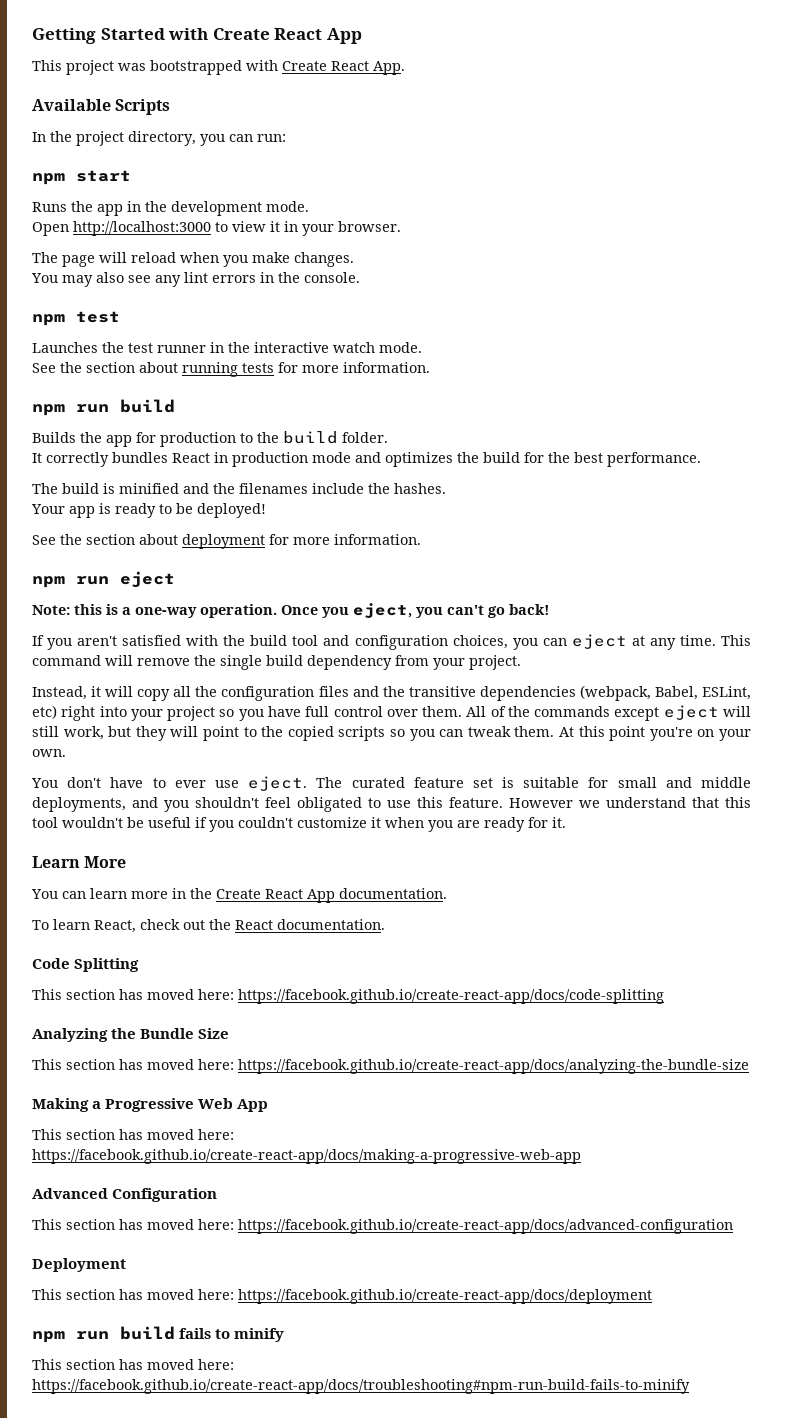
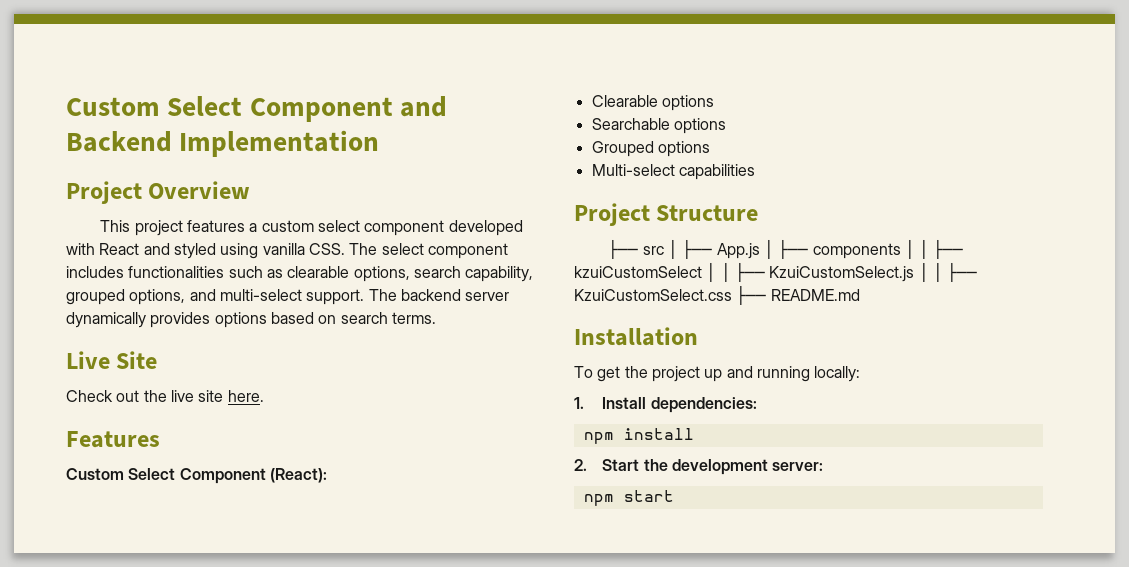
[32,28,362,44] [32,60,405,75] [32,99,171,115] [32,131,286,146] [32,170,131,185] [32,201,309,216] [32,221,401,236] [32,252,354,267] [31,272,360,287] [32,311,120,326] [32,342,422,353] [32,362,430,377] [32,399,175,416] [32,431,388,447] [32,452,701,467] [32,483,446,494] [31,503,266,518] [32,534,421,549] [32,571,175,588] [32,603,550,618] [32,634,751,650] [32,655,521,670] [32,685,751,701] [32,705,751,721] [32,726,752,741] [32,749,66,757] [31,776,751,791] [32,797,751,812] [32,817,566,832] [32,856,127,868] [31,888,447,903] [32,919,385,933] [32,958,140,972] [32,989,664,1004] [32,1028,230,1042] [32,1059,749,1074] [32,1098,269,1112] [32,1129,234,1140] [32,1149,581,1164] [32,1188,218,1202] [32,1219,733,1234] [32,1258,126,1272] [32,1289,652,1304] [32,1326,285,1343] [32,1359,234,1370] [32,1379,690,1394] Getting Started with Create React App // This project was bootstrapped with Create React App. // Available Scripts // In the project directory, you can run: // npm start // Runs the app in the development mode. // Open http://localhost:3000 to view it in your browser. // The page will reload when you make changes. // You may also see any lint errors in the console. // npm test // Launches the test runner in the interactive watch mode. // See the section about running tests for more information. // npm run build // Builds the app for production to the build folder. // It correctly bundles React in production mode and optimizes the build for the best performance. // The build is minified and the filenames include the hashes. // Your app is ready to be deployed! // See the section about deployment for more information. // npm run eject // Note: this is a one-way operation. Once you eject, you can't go back! // If you aren't satisfied with the build tool and configuration choices, you can eject at any time. This command will remove the single build dependency from your project. // Instead, it will copy all the configuration files and the transitive dependencies (webpack, Babel, ESLint, etc) right into your project so you have full control over them. All of the commands except eject will still work, but they will point to the copied scripts so you can tweak them. At this point you're on your own. // You don't have to ever use eject. The curated feature set is suitable for small and middle deployments, and you shouldn't feel obligated to use this feature. However we understand that this tool wouldn't be useful if you couldn't customize it when you are ready for it. // Learn More // You can learn more in the Create React App documentation. // To learn React, check out the React documentation. // Code Splitting // This section has moved here: https://facebook.github.io/create-react-app/docs/code-splitting // Analyzing the Bundle Size // This section has moved here: https://facebook.github.io/create-react-app/docs/analyzing-the-bundle-size // Making a Progressive Web App // This section has moved here: https://facebook.github.io/create-react-app/docs/making-a-progressive-web-app // Advanced Configuration // This section has moved here: https://facebook.github.io/create-react-app/docs/advanced-configuration // Deployment // This section has moved here: https://facebook.github.io/create-react-app/docs/deployment // npm run build fails to minify // This section has moved here: https://facebook.github.io/create-react-app/docs/troubleshooting#npm-run-build-fails-to-minify -> [66,96,448,122] [66,130,380,157] [66,181,251,204] [100,220,523,236] [66,243,508,259] [66,266,534,282] [66,289,510,305] [66,312,436,328] [66,351,158,369] [66,390,264,402] [66,431,160,448] [66,468,327,484] [591,95,714,111] [591,118,726,134] [591,141,710,157] [591,164,755,180] [574,203,759,226] [608,239,964,259] [574,262,978,282] [574,285,860,305] [574,327,698,346] [574,366,861,382] [574,397,757,413] [583,428,694,444] [574,459,824,475] [583,490,674,506] Custom Select Component and Backend Implementation // Project Overview // This project features a custom select component developed with React and styled using vanilla CSS. The select component includes functionalities such as clearable options, search capability, grouped options, and multi-select support. The backend server dynamically provides options based on search terms. // Live Site // Check out the live site here. // Features // Custom Select Component (React): // Clearable options // Searchable options // Grouped options // Multi-select capabilities // Project Structure // ├── src │ ├── App.js │ ├── components │ │ ├── kzuiCustomSelect │ │ ├── KzuiCustomSelect.js │ │ ├── KzuiCustomSelect.css ├── README.md // Installation // To get the project up and running locally: // 1. Install dependencies: // npm install // 2. Start the development server: // npm start

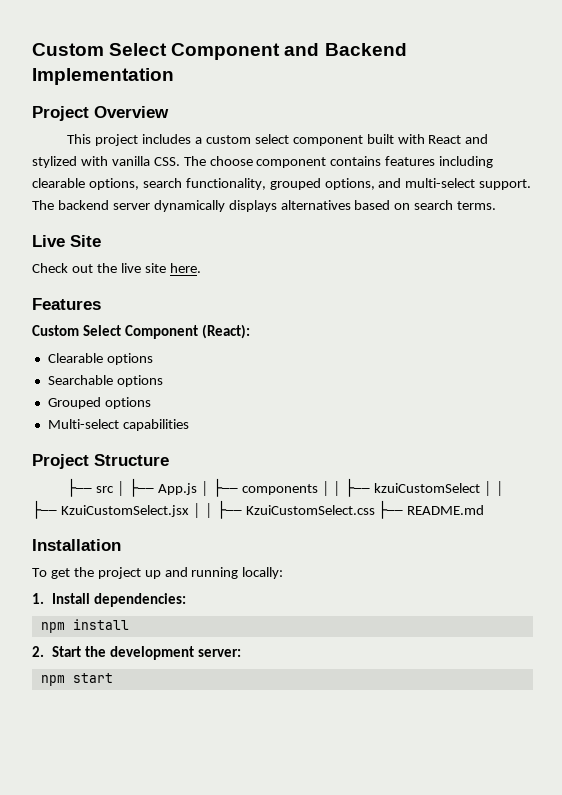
[186,220,245,232] features -> [142,134,192,144] includes
[448,220,523,236] developed -> [366,134,394,144] built
[173,243,259,259] styled using -> [32,156,108,168] stylized with
[381,243,508,259] [66,266,283,278] select component includes functionalities such as -> [209,156,494,168] choose component contains features including
[465,266,534,282] capability, -> [185,178,266,190] functionality,
[150,312,267,328] provides options -> [228,200,351,212] displays alternatives
[769,266,915,282] KzuiCustomSelect.js -> [60,505,189,517] KzuiCustomSelect.jsx

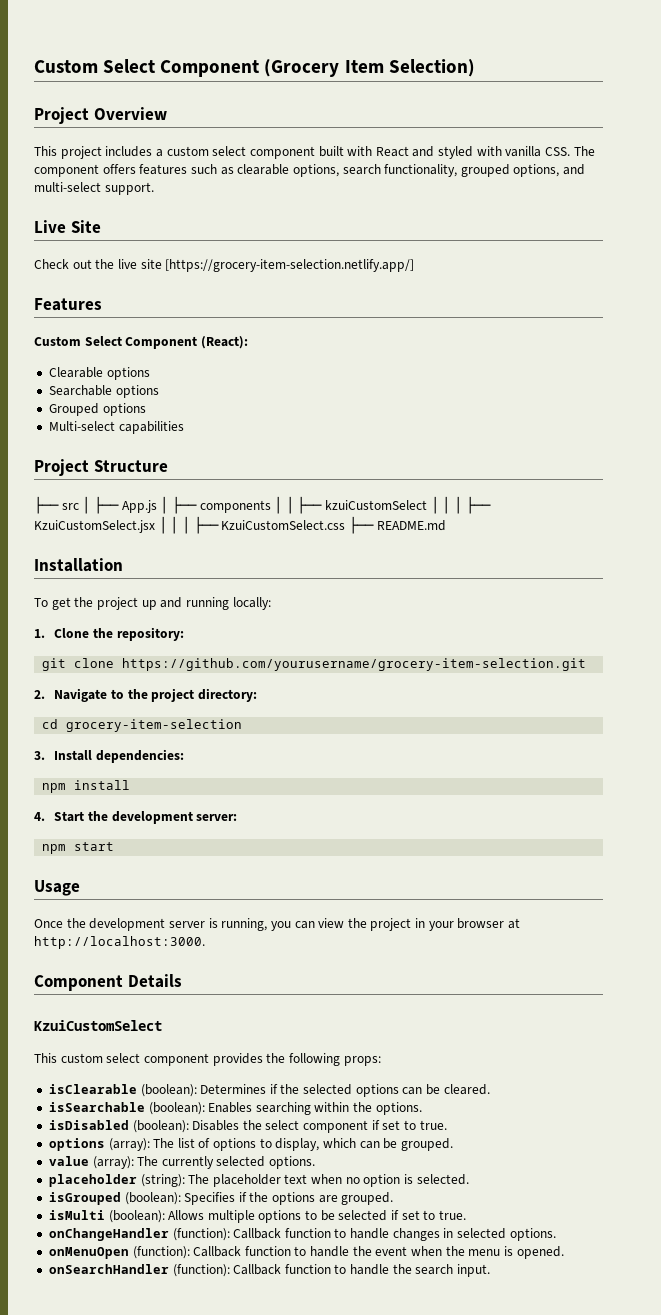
[32,43,407,60] [32,68,174,85] Custom Select Component and Backend Implementation -> [34,59,475,77] Custom Select Component (Grocery Item Selection)
[32,156,77,168] stylized -> [438,146,474,159] styled
[209,156,494,168] choose component contains features including -> [34,164,234,177] component offers features such as
[32,200,497,212] The backend server dynamically displays alternatives based on search terms. -> (154, 188) none
[169,263,201,273] here. -> [165,259,415,272] [https://grocery-item-selection.netlify.app/]
(505, 488) none -> [454,496,463,514] │
(213, 510) none -> [181,516,190,534] │
(44, 598) none -> [54,627,184,641] [42,658,587,671] [34,688,257,702] [42,719,243,732] [34,751,45,760] Clone the repository: // git clone https://github.com/yourusername/grocery-item-selection.git // 2. Navigate to the project directory: // cd grocery-item-selection // 3.
[32,646,44,657] 2. -> [34,812,45,821] 4.
(113, 678) none -> [34,880,80,896] [34,918,521,931] [34,936,205,949] [34,974,182,991] [34,1020,162,1031] [34,1053,381,1066] [48,1084,490,1097] [48,1102,422,1115] [48,1120,447,1133] [48,1138,453,1151] [48,1156,316,1169] [48,1174,469,1187] [48,1192,394,1205] [48,1210,466,1223] [48,1228,556,1241] [48,1246,564,1259] [48,1264,491,1277] // Usage // Once the development server is running, you can view the project in your browser at http://localhost:3000. // Component Details // KzuiCustomSelect // This custom select component provides the following props: // isClearable (boolean): Determines if the selected options can be cleared. // isSearchable (boolean): Enables searching within the options. // isDisabled (boolean): Disables the select component if set to true. // options (array): The list of options to display, which can be grouped. // value (array): The currently selected options. // placeholder (string): The placeholder text when no option is selected. // isGrouped (boolean): Specifies if the options are grouped. // isMulti (boolean): Allows multiple options to be selected if set to true. // onChangeHandler (function): Callback function to handle changes in selected options. // onMenuOpen (function): Callback function to handle the event when the menu is opened. // onSearchHandler (function): Callback function to handle the search input.

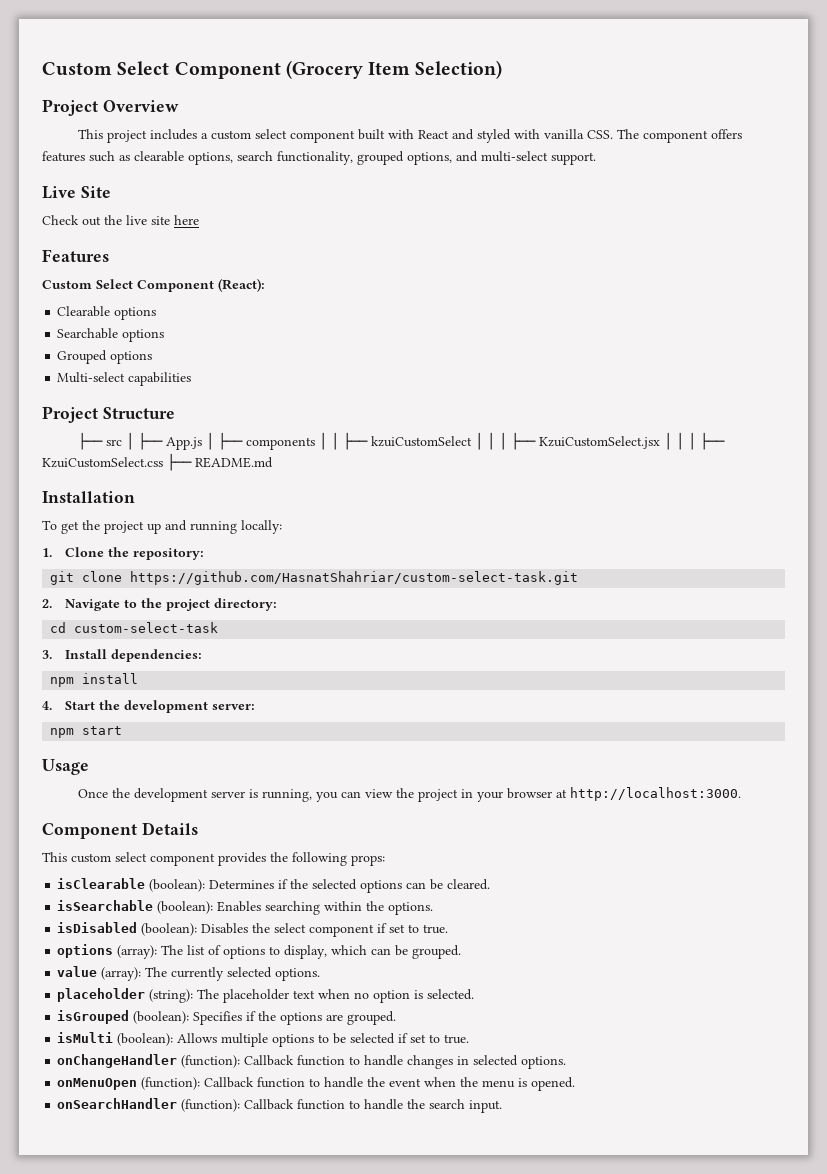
[165,259,415,272] [https://grocery-item-selection.netlify.app/] -> [174,215,199,225] here
[122,658,587,671] https://github.com/yourusername/grocery-item-selection.git -> [130,571,579,585] https://github.com/HasnatShahriar/custom-select-task.git
[66,719,243,732] grocery-item-selection -> [74,622,219,633] custom-select-task
[34,1020,162,1031] // KzuiCustomSelect -> (198, 828) none

